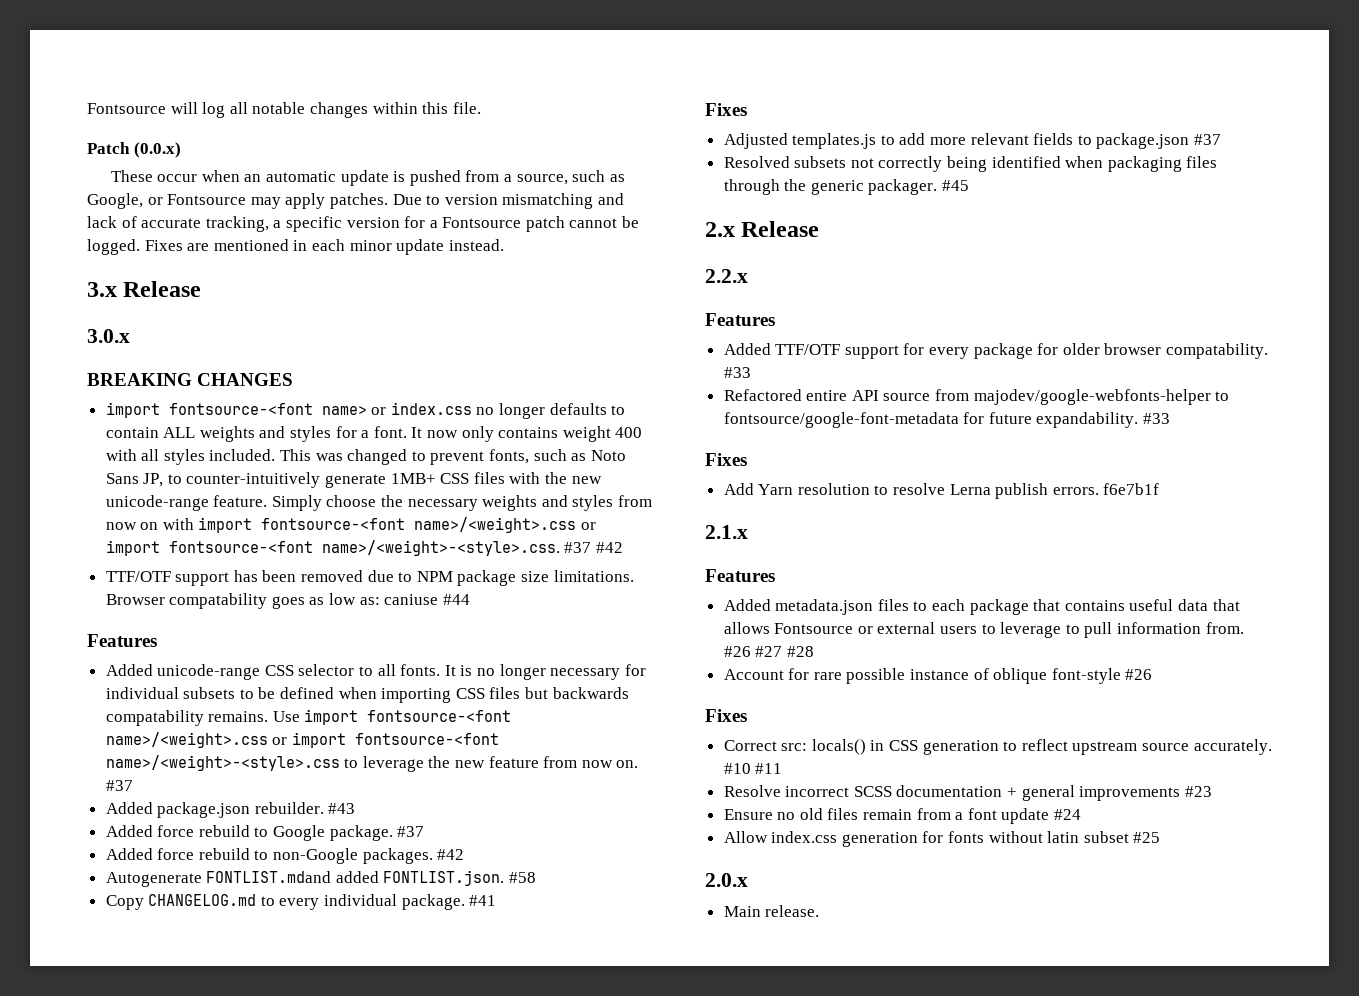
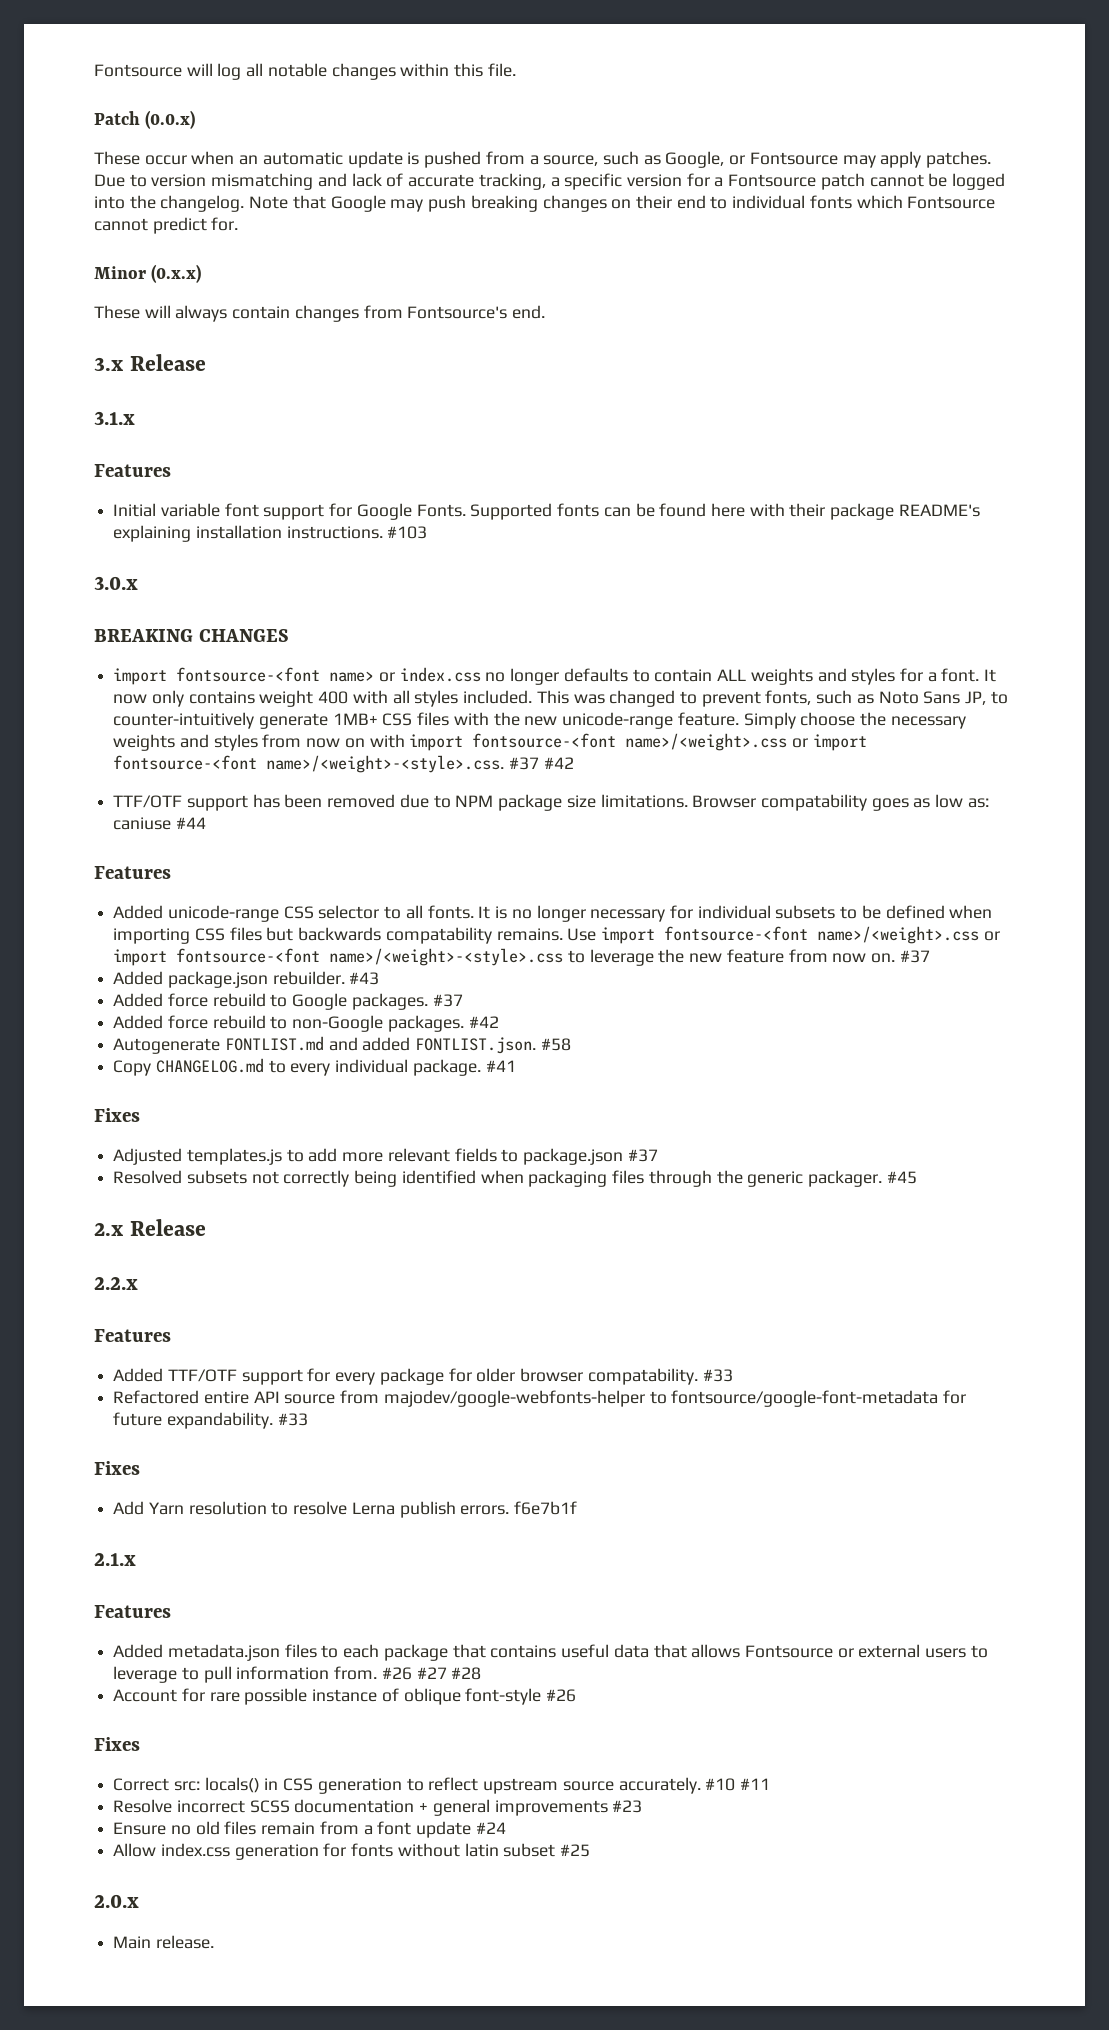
[87,239,504,255] [87,281,202,297] logged. Fixes are mentioned in each minor update instead. // 3.x Release -> [952,173,1006,190] [94,195,996,212] [94,217,239,234] [94,264,202,283] [94,305,546,322] [94,354,206,371] [94,411,135,425] [94,464,171,477] [113,503,980,520] [113,525,428,542] logged into the changelog. Note that Google may push breaking changes on their end to individual fonts which Fontsource cannot predict for. // Minor (0.x.x) // These will always contain changes from Fontsource's end. // 3.x Release // 3.1.x // Features // Initial variable font support for Google Fonts. Supported fonts can be found here with their package README's explaining installation instructions. #103
[329,825,393,841] package. -> [351,993,428,1010] packages.
[206,871,332,883] FONTLIST.mdand -> [224,1036,358,1051] FONTLIST.md and

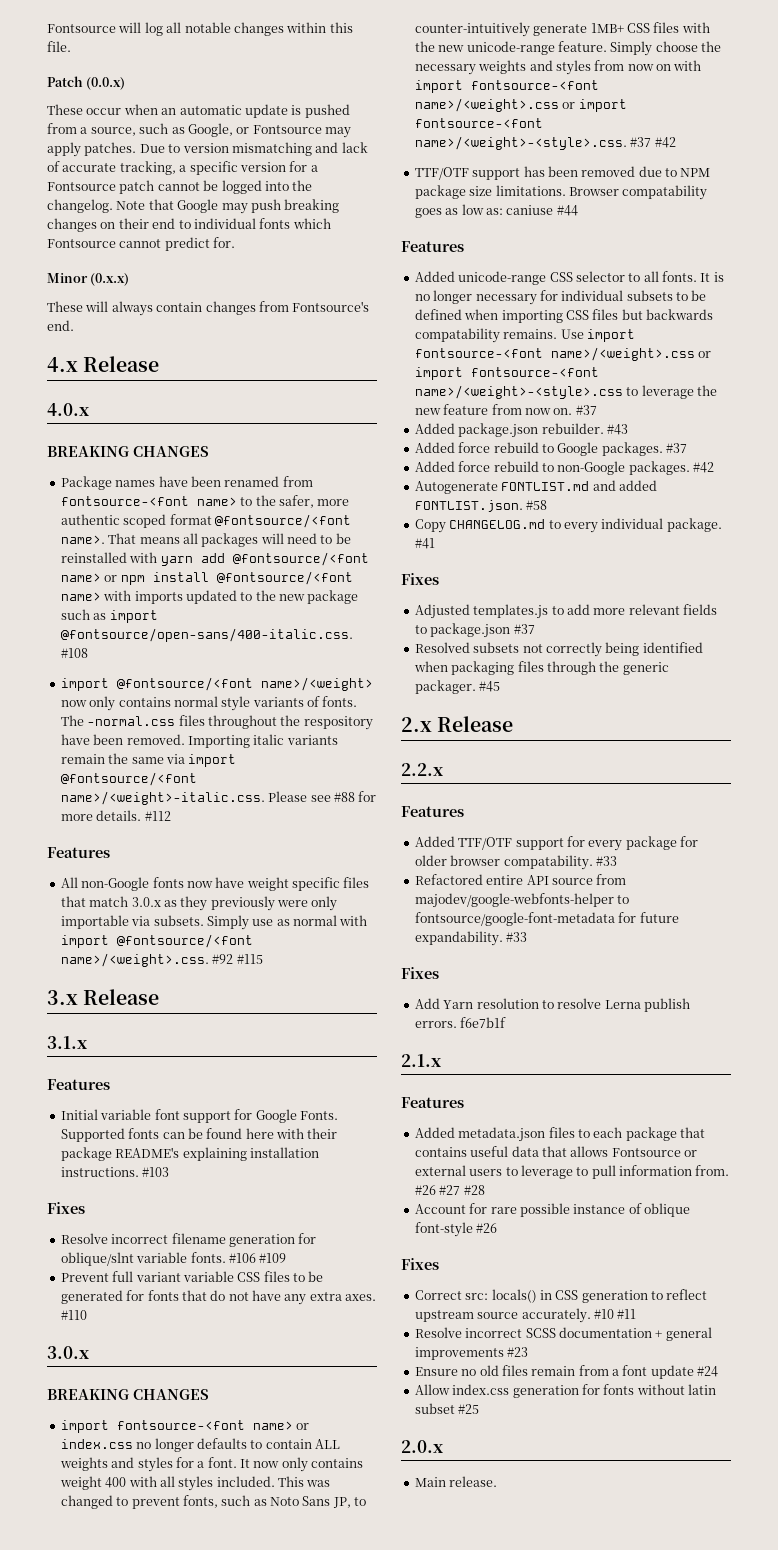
(546, 312) none -> [47,356,160,372] [47,403,89,416] [47,446,209,457] [60,476,313,490] [60,495,350,508] [60,514,351,528] [60,533,351,547] [60,552,369,566] [60,571,353,585] [60,590,359,604] [60,609,158,623] [60,628,353,642] [60,648,88,658] [60,677,373,691] [60,696,358,711] [60,715,373,730] [60,734,338,748] [60,753,237,767] [60,772,197,786] [60,791,377,805] [60,810,171,821] [47,847,110,858] [60,877,370,891] [60,896,338,911] [60,915,368,930] [60,934,253,948] [60,953,263,967] // 4.x Release // 4.0.x // BREAKING CHANGES // Package names have been renamed from fontsource-<font name> to the safer, more authentic scoped format @fontsource/<font name>. That means all packages will need to be reinstalled with yarn add @fontsource/<font name> or npm install @fontsource/<font name> with imports updated to the new package such as import @fontsource/open-sans/400-italic.css. #108 // import @fontsource/<font name>/<weight> now only contains normal style variants of fonts. The -normal.css files throughout the respository have been removed. Importing italic variants remain the same via import @fontsource/<font name>/<weight>-italic.css. Please see #88 for more details. #112 // Features // All non-Google fonts now have weight specific files that match 3.0.x as they previously were only importable via subsets. Simply use as normal with import @fontsource/<font name>/<weight>.css. #92 #115
(428, 532) none -> [47,1202,85,1214] [60,1233,317,1247] [60,1252,287,1266] [60,1271,324,1282] [60,1290,377,1305] [60,1310,87,1320] // Fixes // Resolve incorrect filename generation for oblique/slnt variable fonts. #106 #109 // Prevent full variant variable CSS files to be generated for fonts that do not have any extra axes. #110

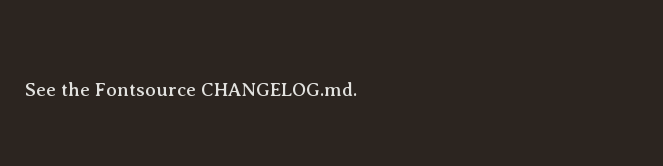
[47,22,353,36] [47,41,71,52] [47,76,126,90] [47,104,350,118] [47,123,351,138] [47,142,368,157] [47,161,318,175] [47,180,313,194] [47,199,340,214] [47,218,331,232] [47,237,236,251] [47,273,130,286] [47,301,370,316] [47,320,74,331] [47,356,160,372] [47,403,89,416] [47,446,209,457] [60,476,313,490] [60,495,350,508] [60,514,351,528] [60,533,351,547] [60,552,369,566] [60,571,353,585] [60,590,359,604] [60,609,158,623] [60,628,353,642] [60,648,88,658] [60,677,373,691] [60,696,358,711] [60,715,373,730] [60,734,338,748] [60,753,237,767] [60,772,197,786] [60,791,377,805] [60,810,171,821] [47,847,110,858] [60,877,370,891] [60,896,338,911] [60,915,368,930] [60,934,253,948] [60,953,263,967] [47,989,160,1005] [47,1036,87,1049] [47,1079,110,1090] [60,1109,338,1123] [60,1128,338,1142] [60,1147,319,1161] [60,1167,170,1177] [47,1202,85,1214] [60,1233,317,1247] [60,1252,287,1266] [60,1271,324,1282] [60,1290,377,1305] [60,1310,87,1320] [47,1346,89,1359] [47,1389,209,1400] [60,1420,310,1433] [60,1438,340,1452] [59,1457,364,1472] [59,1476,331,1491] [60,1495,367,1509] [414,22,710,37] [414,41,721,56] [414,60,702,75] [414,80,599,93] [414,98,627,112] [414,118,543,128] [414,136,676,150] [414,166,711,180] [414,185,708,200] [414,204,578,218] [401,241,464,252] [414,271,724,285] [414,290,707,305] [414,309,713,323] [414,328,635,343] [414,347,712,361] [414,367,599,380] [414,385,717,399] [414,404,597,415] [414,423,628,438] [414,442,687,456] [414,461,714,475] [414,480,657,494] [414,500,548,512] [414,518,722,533] [414,538,435,549] [401,573,439,585] [414,604,717,619] [414,623,535,638] [414,642,703,657] [413,661,669,675] [414,680,501,694] [401,716,514,732] [401,763,443,776] [401,806,464,817] [414,836,698,851] [414,855,617,870] [414,874,627,885] [414,893,630,908] [414,912,679,926] [414,931,528,946] [401,967,439,979] [414,998,690,1012] [414,1017,507,1028] [401,1054,441,1067] [401,1097,464,1108] [414,1127,705,1142] [414,1146,697,1157] [414,1165,730,1179] [414,1185,485,1195] [414,1203,690,1217] [414,1222,498,1237] [401,1258,439,1270] [414,1289,708,1303] [414,1308,637,1323] [414,1327,712,1341] [414,1347,529,1360] [414,1365,719,1379] [414,1384,716,1398] [414,1403,480,1414] [401,1440,443,1453] [414,1476,498,1487] Fontsource will log all notable changes within this file. // Patch (0.0.x) // These occur when an automatic update is pushed from a source, such as Google, or Fontsource may apply patches. Due to version mismatching and lack of accurate tracking, a specific version for a Fontsource patch cannot be logged into the changelog. Note that Google may push breaking changes on their end to individual fonts which Fontsource cannot predict for. // Minor (0.x.x) // These will always contain changes from Fontsource's end. // 4.x Release // 4.0.x // BREAKING CHANGES // Package names have been renamed from fontsource-<font name> to the safer, more authentic scoped format @fontsource/<font name>. That means all packages will need to be reinstalled with yarn add @fontsource/<font name> or npm install @fontsource/<font name> with imports updated to the new package such as import @fontsource/open-sans/400-italic.css. #108 // import @fontsource/<font name>/<weight> now only contains normal style variants of fonts. The -normal.css files throughout the respository have been removed. Importing italic variants remain the same via import @fontsource/<font name>/<weight>-italic.css. Please see #88 for more details. #112 // Features // All non-Google fonts now have weight specific files that match 3.0.x as they previously were only importable via subsets. Simply use as normal with import @fontsource/<font name>/<weight>.css. #92 #115 // 3.x Release // 3.1.x // Features // Initial variable font support for Google Fonts. Supported fonts can be found here with their package README's explaining installation instructions. #103 // Fixes // Resolve incorrect filename generation for oblique/slnt variable fonts. #106 #109 // Prevent full variant variable CSS files to be generated for fonts that do not have any extra axes. #110 // 3.0.x // BREAKING CHANGES // import fontsource-<font name> or index.css no longer defaults to contain ALL weights and styles for a font. It now only contains weight 400 with all styles included. This was changed to prevent fonts, such as Noto Sans JP, to counter-intuitively generate 1MB+ CSS files with the new unicode-range feature. Simply choose the necessary weights and styles from now on with import fontsource-<font name>/<weight>.css or import fontsource-<font name>/<weight>-<style>.css. #37 #42 // TTF/OTF support has been removed due to NPM package size limitations. Browser compatability goes as low as: caniuse #44 // Features // Added unicode-range CSS selector to all fonts. It is no longer necessary for individual subsets to be defined when importing CSS files but backwards compatability remains. Use import fontsource-<font name>/<weight>.css or import fontsource-<font name>/<weight>-<style>.css to leverage the new feature from now on. #37 // Added package.json rebuilder. #43 // Added force rebuild to Google packages. #37 // Added force rebuild to non-Google packages. #42 // Autogenerate FONTLIST.md and added FONTLIST.json. #58 // Copy CHANGELOG.md to every individual package. #41 // Fixes // Adjusted templates.js to add more relevant fields to package.json #37 // Resolved subsets not correctly being identified when packaging files through the generic packager. #45 // 2.x Release // 2.2.x // Features // Added TTF/OTF support for every package for older browser compatability. #33 // Refactored entire API source from majodev/google-webfonts-helper to fontsource/google-font-metadata for future expandability. #33 // Fixes // Add Yarn resolution to resolve Lerna publish errors. f6e7b1f // 2.1.x // Features // Added metadata.json files to each package that contains useful data that allows Fontsource or external users to leverage to pull information from. #26 #27 #28 // Account for rare possible instance of oblique font-style #26 // Fixes // Correct src: locals() in CSS generation to reflect upstream source accurately. #10 #11 // Resolve incorrect SCSS documentation + general improvements #23 // Ensure no old files remain from a font update #24 // Allow index.css generation for fonts without latin subset #25 // 2.0.x // Main release. -> [25,82,358,96] See the Fontsource CHANGELOG.md.

